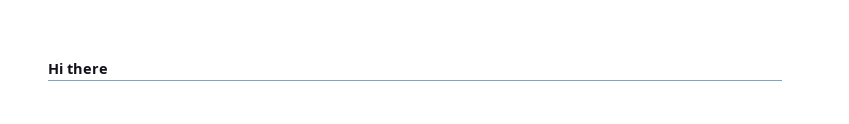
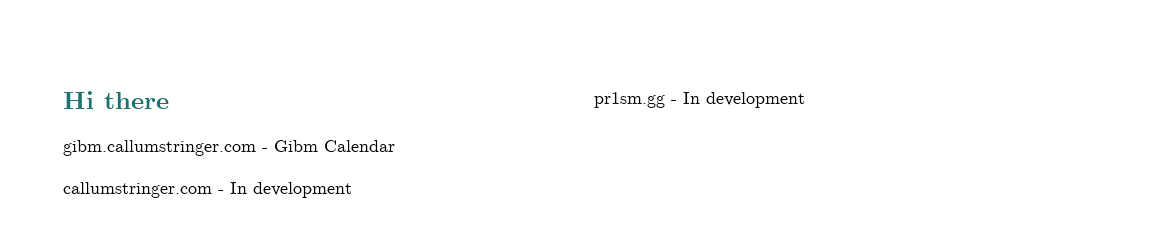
(108, 68) none -> [63,140,395,156] [63,182,352,198] [594,92,805,108] // gibm.callumstringer.com - Gibm Calendar // callumstringer.com - In development // pr1sm.gg - In development

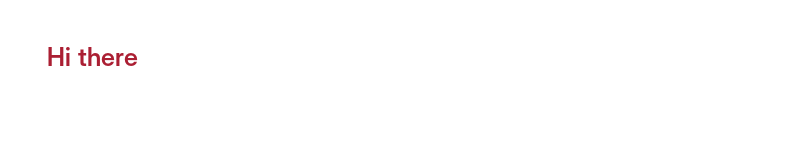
[63,140,395,156] [63,182,352,198] [594,92,805,108] // gibm.callumstringer.com - Gibm Calendar // callumstringer.com - In development // pr1sm.gg - In development -> (138, 56) none

